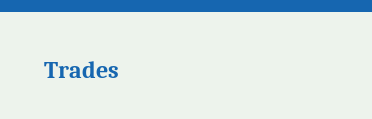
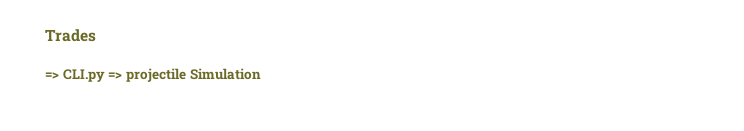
(119, 69) none -> [45,68,261,82] // => CLI.py => projectile Simulation

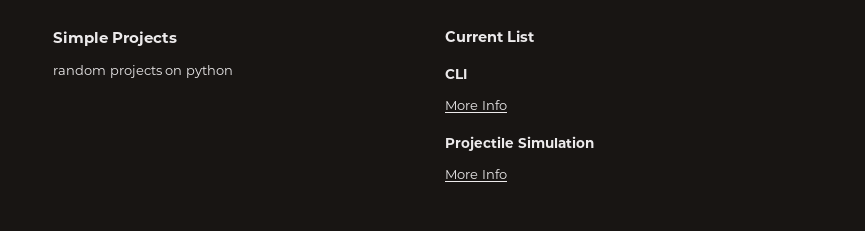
[45,29,96,42] [45,68,186,82] Trades // => CLI.py => projectile -> [53,31,178,46] [53,65,233,78] [445,30,535,42] [445,69,467,79] [445,100,507,110] [445,136,514,151] Simple Projects // random projects on python // Current List // CLI // More Info // Projectile
(261, 74) none -> [445,169,507,179] // More Info

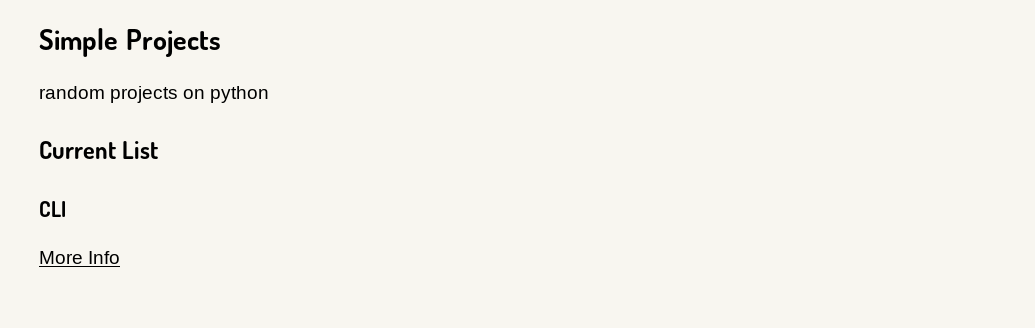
[445,136,594,151] [445,169,507,179] // Projectile Simulation // More Info -> (121, 257) none

